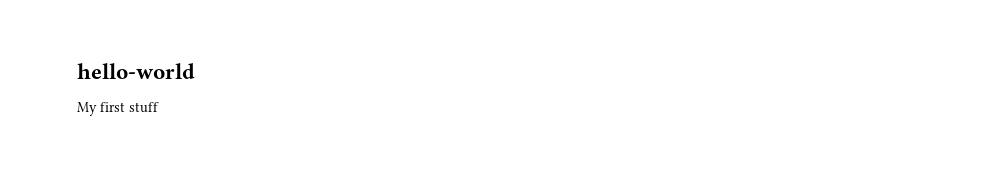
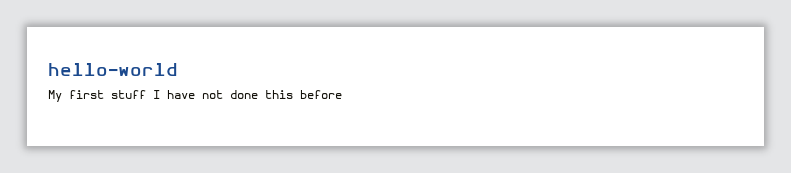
(159, 107) none -> [153,90,342,99] I have not done this before

